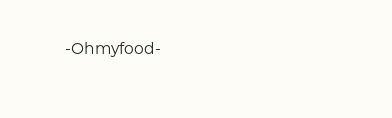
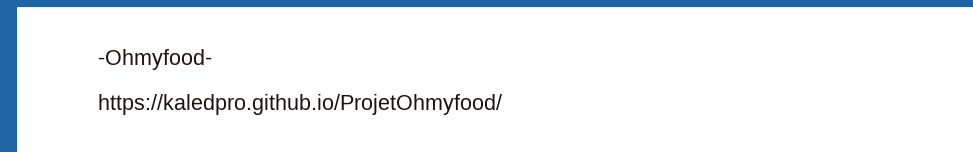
(161, 49) none -> [98,94,502,115] // https://kaledpro.github.io/ProjetOhmyfood/

